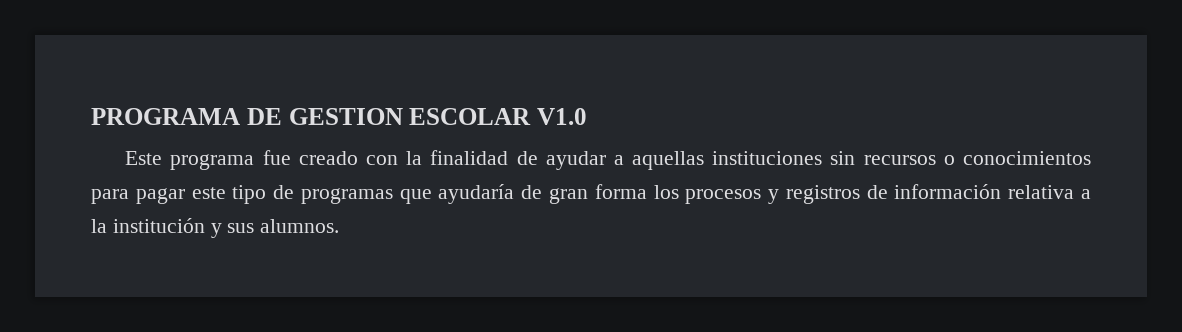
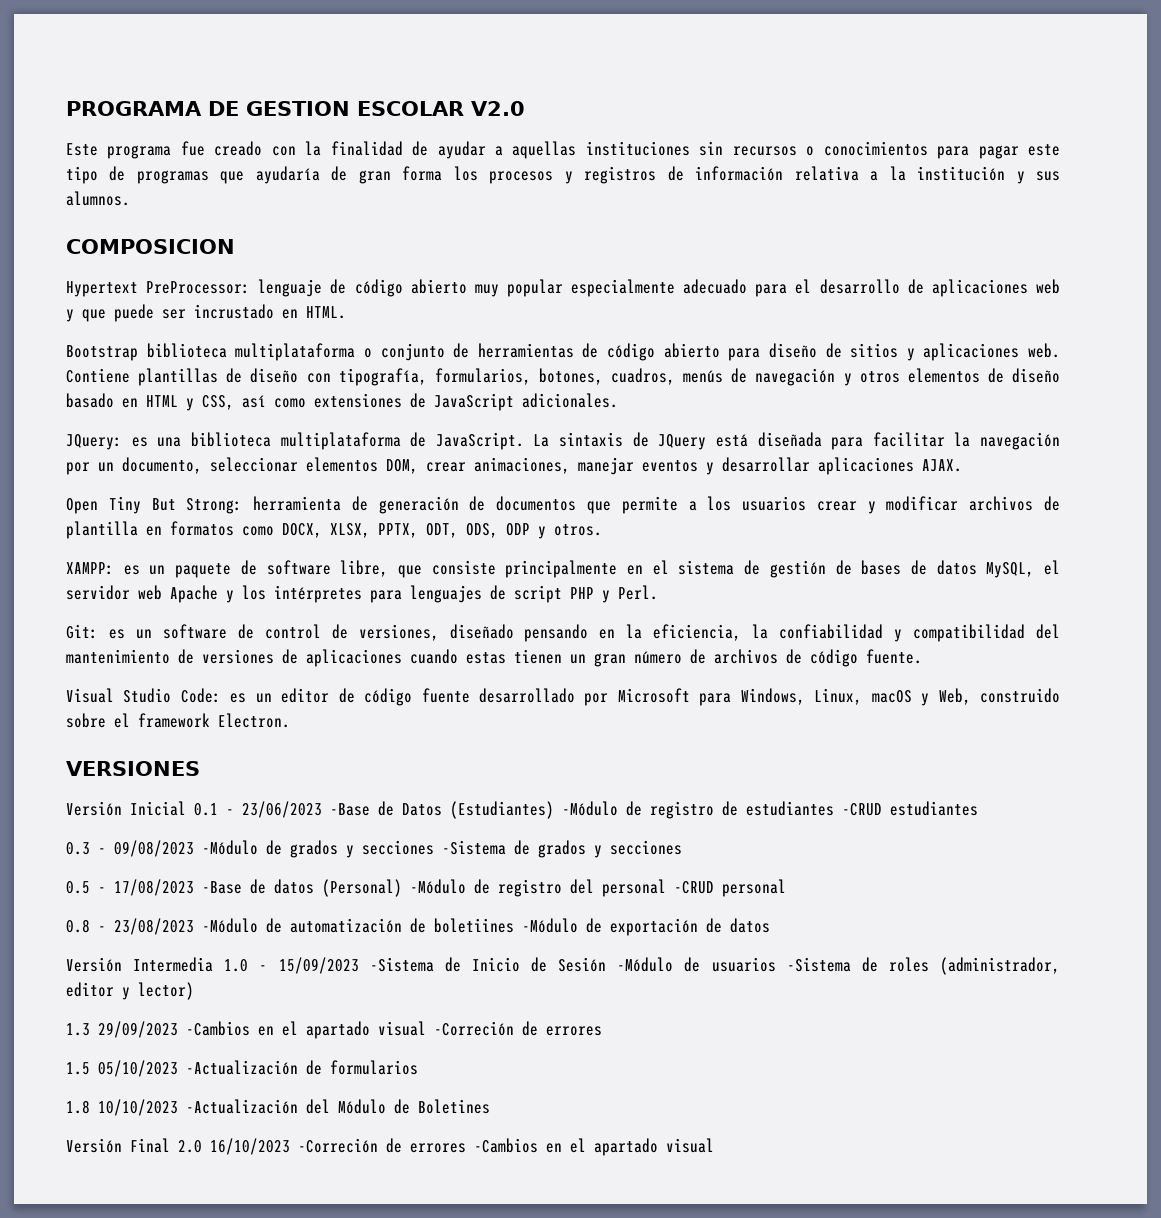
[537,108,587,125] V1.0 -> [471,101,525,116] V2.0
(340, 226) none -> [66,239,235,254] [66,279,1060,297] [66,304,346,322] [66,343,1060,361] [66,368,1060,386] [66,393,618,411] [66,432,1060,450] [66,457,962,475] [66,496,1061,514] [66,521,602,539] [66,560,1061,578] [66,585,658,603] [66,624,1061,642] [66,649,922,667] [66,688,1061,706] [66,713,290,728] [66,761,200,776] [66,801,978,819] [66,840,682,858] [66,879,786,897] [66,918,770,936] [66,957,1060,975] [66,982,194,1000] [66,1021,602,1039] [66,1060,418,1077] [66,1099,490,1116] [66,1138,714,1156] // COMPOSICION // Hypertext PreProcessor: lenguaje de código abierto muy popular especialmente adecuado para el desarrollo de aplicaciones web y que puede ser incrustado en HTML. // Bootstrap biblioteca multiplataforma o conjunto de herramientas de código abierto para diseño de sitios y aplicaciones web. Contiene plantillas de diseño con tipografía, formularios, botones, cuadros, menús de navegación y otros elementos de diseño basado en HTML y CSS, así como extensiones de JavaScript adicionales. // JQuery: es una biblioteca multiplataforma de JavaScript. La sintaxis de JQuery está diseñada para facilitar la navegación por un documento, seleccionar elementos DOM, crear animaciones, manejar eventos y desarrollar aplicaciones AJAX. // Open Tiny But Strong: herramienta de generación de documentos que permite a los usuarios crear y modificar archivos de plantilla en formatos como DOCX, XLSX, PPTX, ODT, ODS, ODP y otros. // XAMPP: es un paquete de software libre, que consiste principalmente en el sistema de gestión de bases de datos MySQL, el servidor web Apache y los intérpretes para lenguajes de script PHP y Perl. // Git: es un software de control de versiones, diseñado pensando en la eficiencia, la confiabilidad y compatibilidad del mantenimiento de versiones de aplicaciones cuando estas tienen un gran número de archivos de código fuente. // Visual Studio Code: es un editor de código fuente desarrollado por Microsoft para Windows, Linux, macOS y Web, construido sobre el framework Electron. // VERSIONES // Versión Inicial 0.1 - 23/06/2023 -Base de Datos (Estudiantes) -Módulo de registro de estudiantes -CRUD estudiantes // 0.3 - 09/08/2023 -Módulo de grados y secciones -Sistema de grados y secciones // 0.5 - 17/08/2023 -Base de datos (Personal) -Módulo de registro del personal -CRUD personal // 0.8 - 23/08/2023 -Módulo de automatización de boletiines -Módulo de exportación de datos // Versión Intermedia 1.0 - 15/09/2023 -Sistema de Inicio de Sesión -Módulo de usuarios -Sistema de roles (administrador, editor y lector) // 1.3 29/09/2023 -Cambios en el apartado visual -Correción de errores // 1.5 05/10/2023 -Actualización de formularios // 1.8 10/10/2023 -Actualización del Módulo de Boletines // Versión Final 2.0 16/10/2023 -Correción de errores -Cambios en el apartado visual

